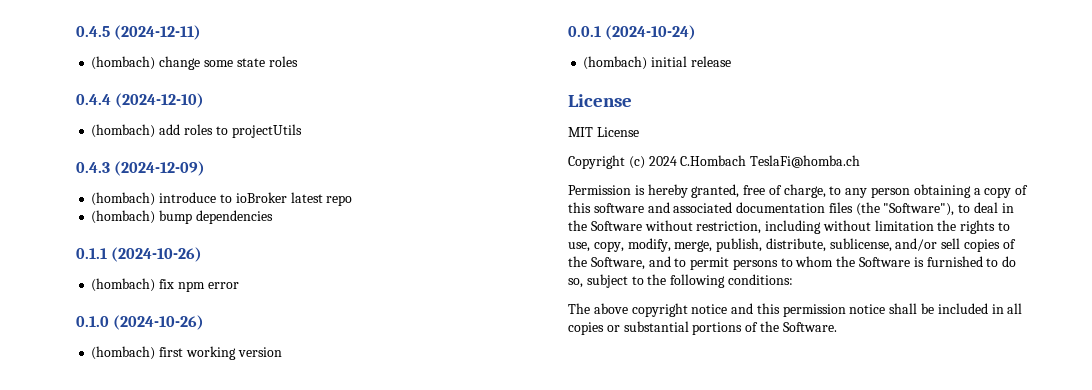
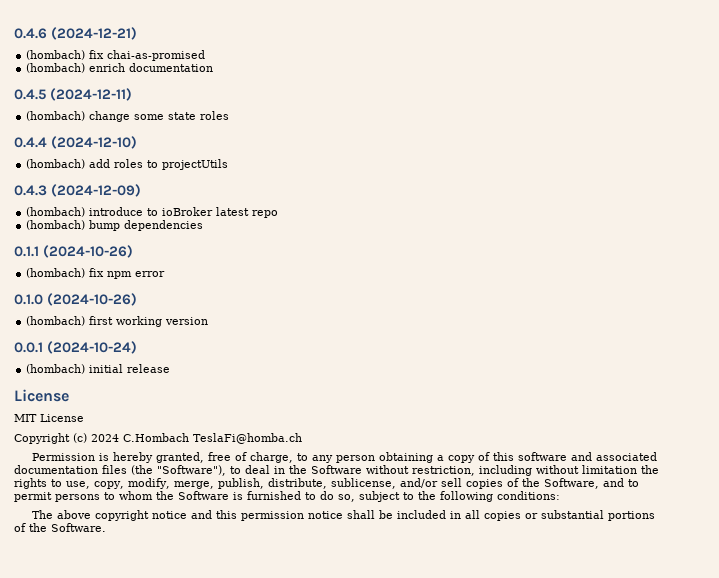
(76, 31) none -> [14,27,137,40] [26,50,206,61] [26,63,214,73] 0.4.6 (2024-12-21) // (hombach) fix chai-as-promised // (hombach) enrich documentation //

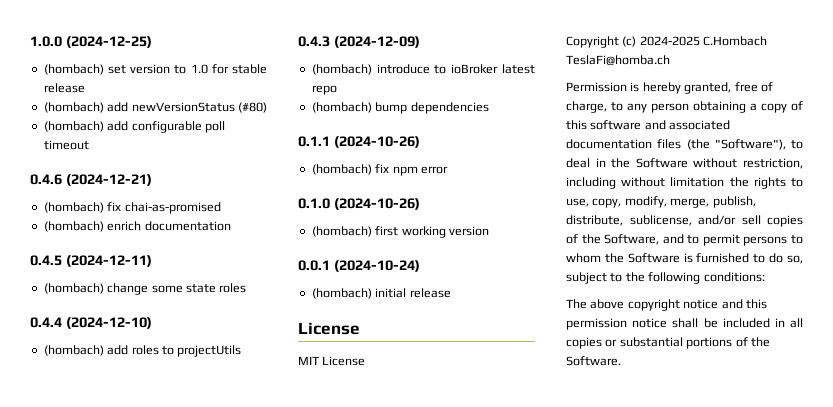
(14, 33) none -> [30,36,152,48] [43,64,267,75] [43,83,85,93] [43,102,267,113] [43,121,225,133] [43,140,89,150] 1.0.0 (2024-12-25) // (hombach) set version to 1.0 for stable release // (hombach) add newVersionStatus (#80) // (hombach) add configurable poll timeout //
[91,434,119,442] 2024 -> [639,36,700,46] 2024-2025

